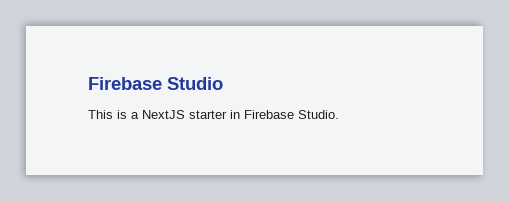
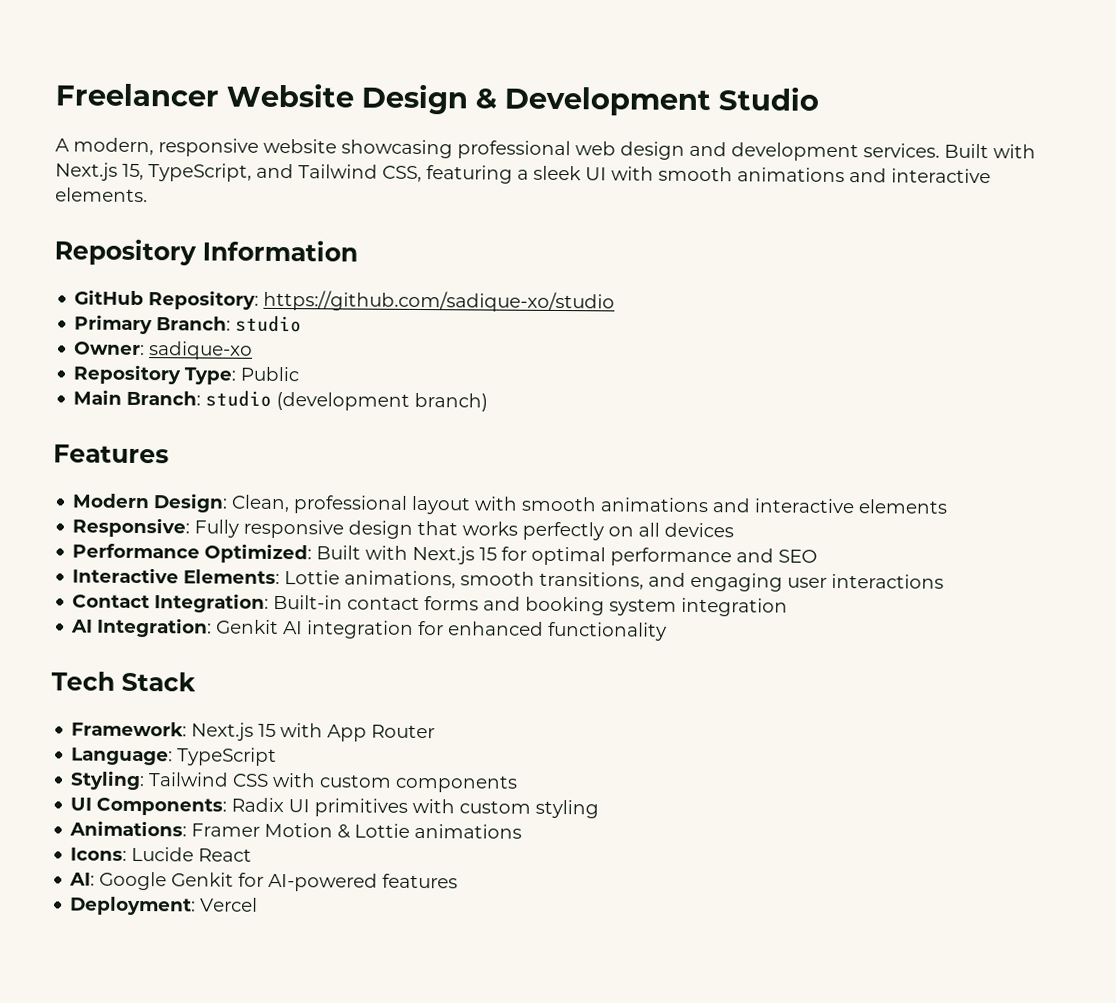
[88,77,223,90] [88,110,339,119] Firebase Studio // This is a NextJS starter in Firebase Studio. -> [55,82,819,117] [55,137,1036,162] [55,162,991,184] [55,187,148,203] [54,238,358,266] [74,289,616,313] [74,314,303,335] [74,341,254,360] [73,364,300,385] [73,389,489,412] [53,444,169,464] [72,493,949,515] [72,517,735,541] [72,543,819,567] [72,567,945,592] [72,593,789,617] [71,617,668,641] [51,671,196,692] [71,721,436,742] [71,747,278,766] [70,770,519,793] [70,797,600,819] [69,820,523,839] [70,846,253,862] [69,871,459,892] [70,896,259,916] Freelancer Website Design & Development Studio // A modern, responsive website showcasing professional web design and development services. Built with Next.js 15, TypeScript, and Tailwind CSS, featuring a sleek UI with smooth animations and interactive elements. // Repository Information // GitHub Repository: https://github.com/sadique-xo/studio // Primary Branch: studio // Owner: sadique-xo // Repository Type: Public // Main Branch: studio (development branch) // Features // Modern Design: Clean, professional layout with smooth animations and interactive elements // Responsive: Fully responsive design that works perfectly on all devices // Performance Optimized: Built with Next.js 15 for optimal performance and SEO // Interactive Elements: Lottie animations, smooth transitions, and engaging user interactions // Contact Integration: Built-in contact forms and booking system integration // AI Integration: Genkit AI integration for enhanced functionality // Tech Stack // Framework: Next.js 15 with App Router // Language: TypeScript // Styling: Tailwind CSS with custom components // UI Components: Radix UI primitives with custom styling // Animations: Framer Motion & Lottie animations // Icons: Lucide React // AI: Google Genkit for AI-powered features // Deployment: Vercel

